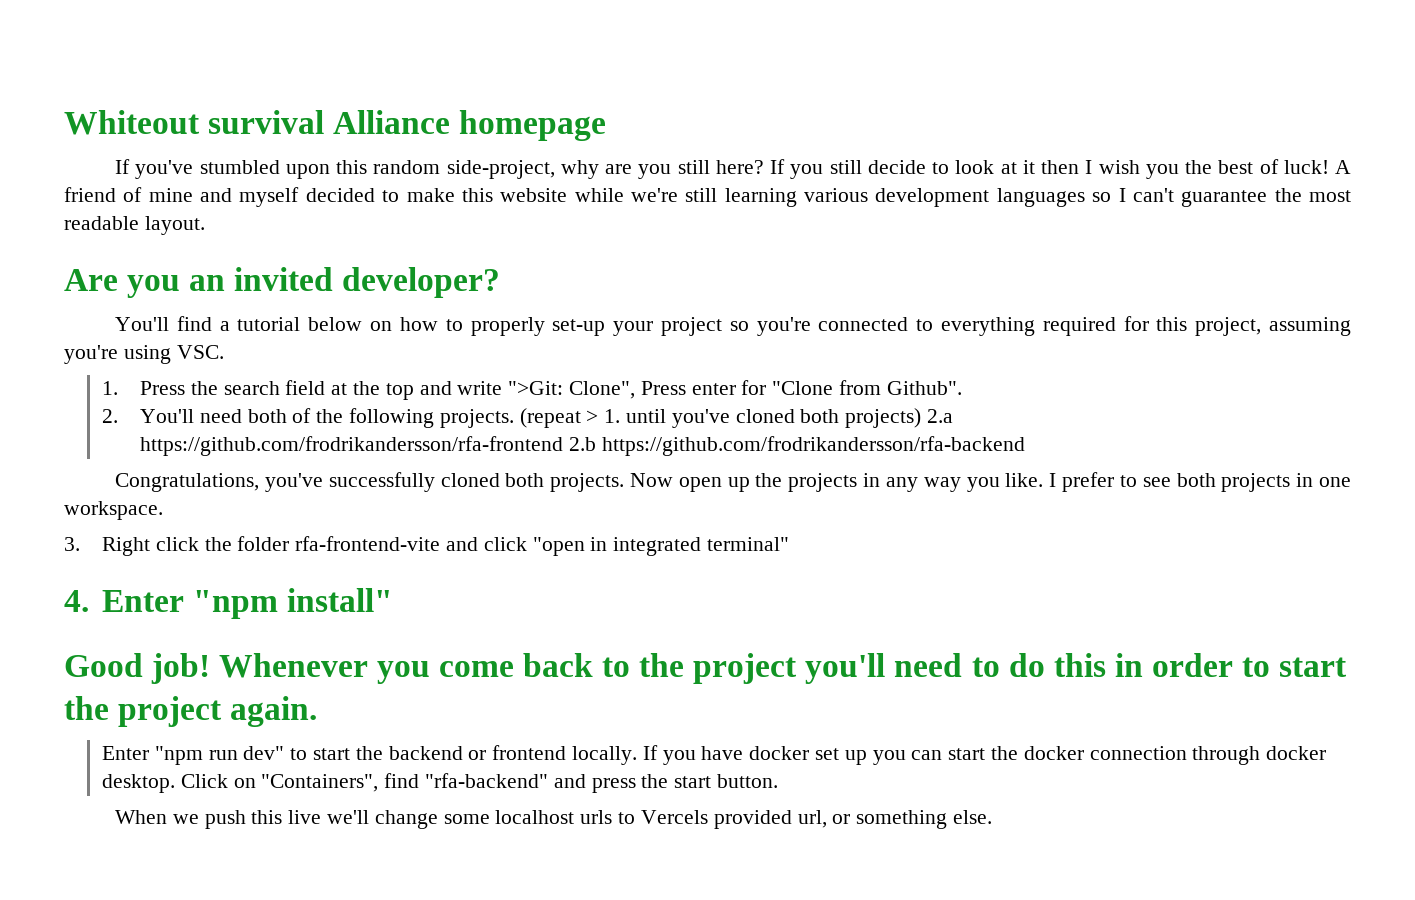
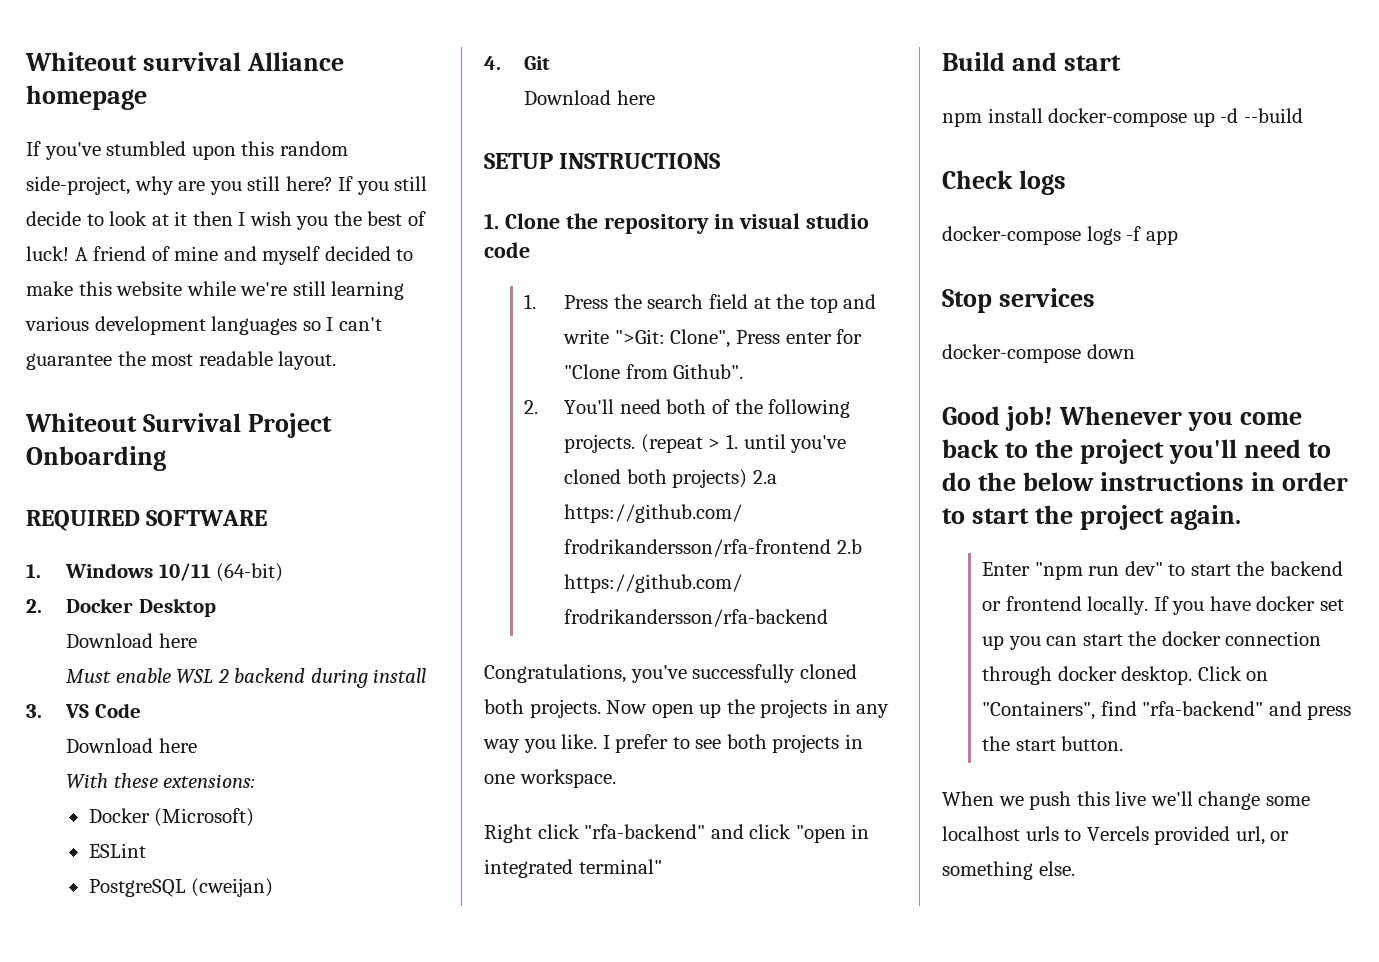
[64,267,501,298] [115,316,1352,336] [64,345,224,364] Are you an invited developer? // You'll find a tutorial below on how to properly set-up your project so you're connected to everything required for this project, assuming you're using VSC. -> [25,413,333,438] [26,446,166,471] [26,510,268,531] [26,563,284,582] [26,598,216,617] [66,633,197,648] [66,668,427,688] [26,703,141,718] [66,738,197,753] [66,773,256,788] [88,808,255,827] [88,843,146,858] [88,878,274,897] [484,56,551,70] [524,90,655,105] [484,153,721,169] [484,213,869,234] [484,242,530,258] Whiteout Survival Project Onboarding // REQUIRED SOFTWARE // 1. Windows 10/11 (64-bit) // 2. Docker Desktop // Download here // Must enable WSL 2 backend during install // 3. VS Code // Download here // With these extensions: // Docker (Microsoft) // ESLint // PostgreSQL (cweijan) // 4. Git // Download here // SETUP INSTRUCTIONS // 1. Clone the repository in visual studio code
[64,537,80,551] 3. -> (616, 778) none
[204,536,441,551] the folder rfa-frontend-vite -> [584,824,706,839] "rfa-backend"
[64,588,394,619] 4. Enter "npm install" -> [942,52,1122,71] [942,108,1303,127] [942,170,1067,195] [942,226,1178,245] [942,288,1096,313] [942,344,1135,363] Build and start // npm install docker-compose up -d --build // Check logs // docker-compose logs -f app // Stop services // docker-compose down
[1053,653,1106,677] this -> [978,472,1245,491] the below instructions

